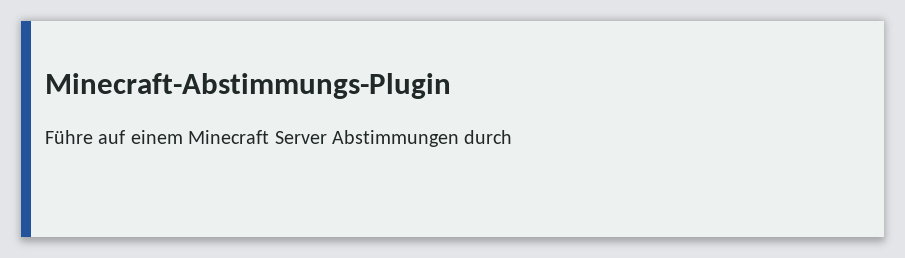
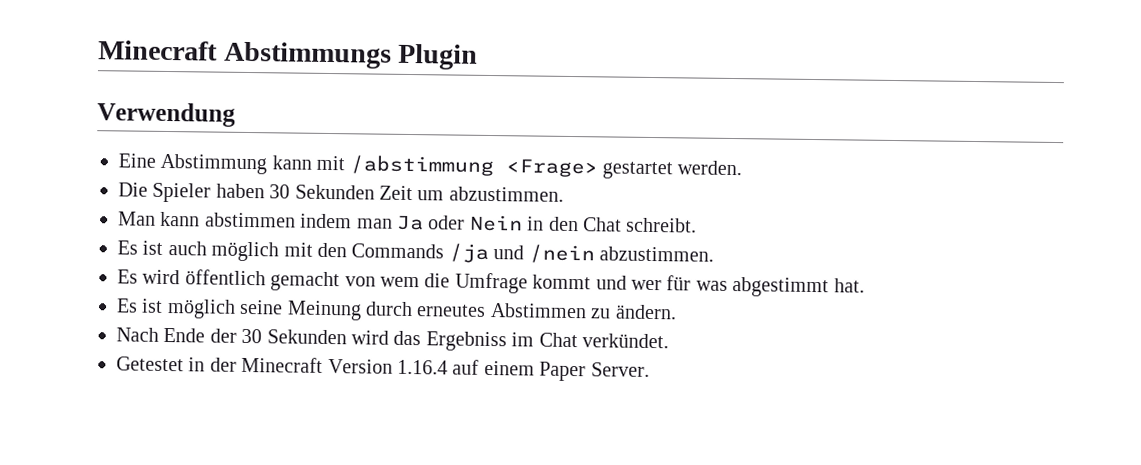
[45,73,451,99] [45,130,513,147] Minecraft-Abstimmungs-Plugin // Führe auf einem Minecraft Server Abstimmungen durch -> [98,40,479,70] [97,102,236,127] [118,153,743,180] [118,182,564,203] [118,211,698,233] [117,240,714,264] [117,269,865,298] [116,298,677,321] [116,327,669,352] [116,356,650,382] Minecraft Abstimmungs Plugin // Verwendung // Eine Abstimmung kann mit /abstimmung <Frage> gestartet werden. // Die Spieler haben 30 Sekunden Zeit um abzustimmen. // Man kann abstimmen indem man Ja oder Nein in den Chat schreibt. // Es ist auch möglich mit den Commands /ja und /nein abzustimmen. // Es wird öffentlich gemacht von wem die Umfrage kommt und wer für was abgestimmt hat. // Es ist möglich seine Meinung durch erneutes Abstimmen zu ändern. // Nach Ende der 30 Sekunden wird das Ergebniss im Chat verkündet. // Getestet in der Minecraft Version 1.16.4 auf einem Paper Server.

